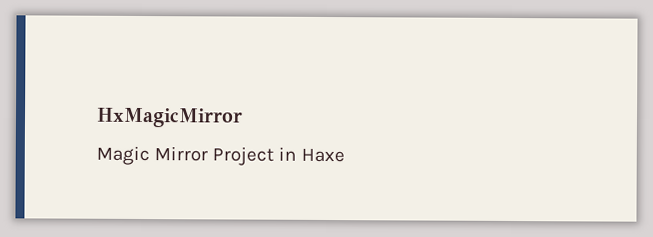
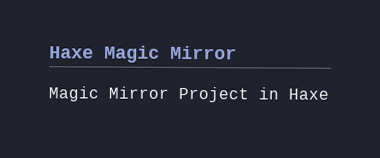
[96,107,243,128] HxMagicMirror -> [49,45,237,63] Haxe Magic Mirror

